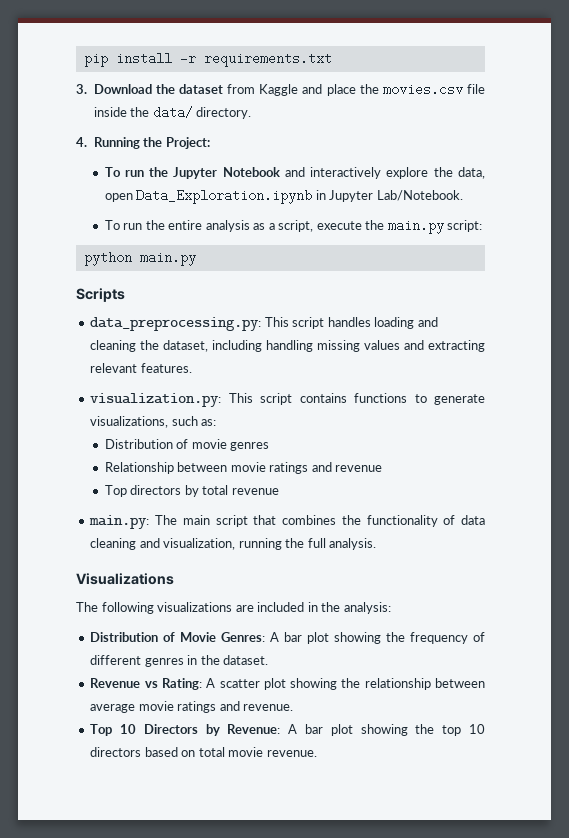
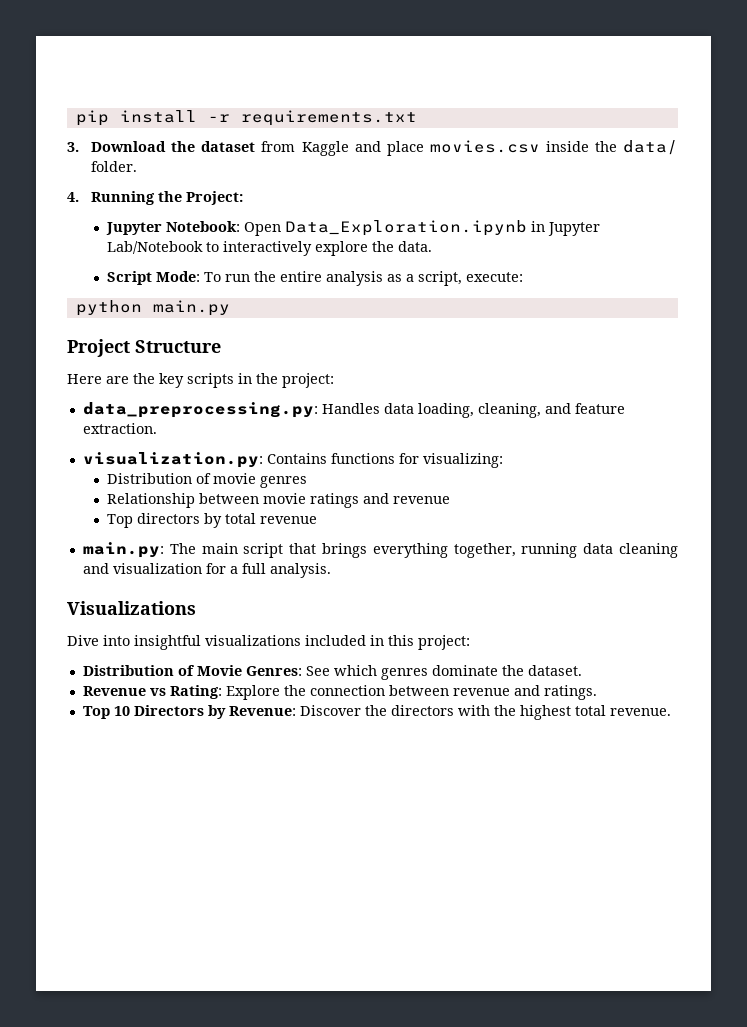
[359,83,485,96] the movies.csv file -> [429,140,540,153] movies.csv
[196,107,252,119] directory. -> [91,161,138,172] folder.
[104,167,485,179] [104,189,463,204] To run the Jupyter Notebook and interactively explore the data, open Data_Exploration.ipynb in Jupyter Lab/Notebook. // -> [106,220,601,236] [107,241,433,256] [107,271,201,285] Jupyter Notebook: Open Data_Exploration.ipynb in Jupyter Lab/Notebook to interactively explore the data. // Script Mode:
[316,219,483,234] [83,251,196,266] [76,288,125,302] [90,317,438,331] [90,340,485,352] [90,363,192,373] [90,393,485,407] [90,416,217,428] execute the main.py script: // python main.py // Scripts // data_preprocessing.py: This script handles loading and cleaning the dataset, including handling missing values and extracting relevant features. // visualization.py: This script contains functions to generate visualizations, such as: -> [466,272,524,282] [75,300,230,316] [67,339,221,357] [67,373,334,388] [82,402,625,418] [82,423,157,434] [82,452,503,468] execute: // python main.py // Project Structure // Here are the key scripts in the project: // data_preprocessing.py: Handles data loading, cleaning, and feature extraction. // visualization.py: Contains functions for visualizing:
[282,515,485,527] [90,538,377,550] [76,573,174,585] [76,602,391,614] [90,632,485,644] [90,655,198,667] combines the functionality of data cleaning and visualization, running the full analysis. // Visualizations // The following visualizations are included in the analysis: // Distribution of Movie Genres: A bar plot showing the frequency of different genres in -> [321,543,678,558] [82,563,331,578] [67,601,196,615] [67,635,470,650] [82,665,498,680] brings everything together, running data cleaning and visualization for a full analysis. // Visualizations // Dive into insightful visualizations included in this project: // Distribution of Movie Genres: See which genres dominate
[206,678,486,690] [90,701,294,713] A scatter plot showing the relationship between average movie ratings and revenue. -> [225,685,597,700] Explore the connection between revenue and ratings.
[288,724,485,736] [90,747,264,757] A bar plot showing the top 10 directors based on total movie -> [299,705,606,720] Discover the directors with the highest total

